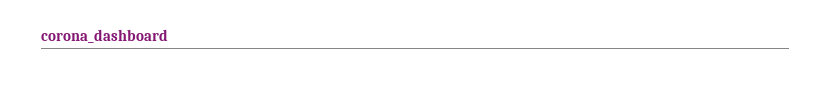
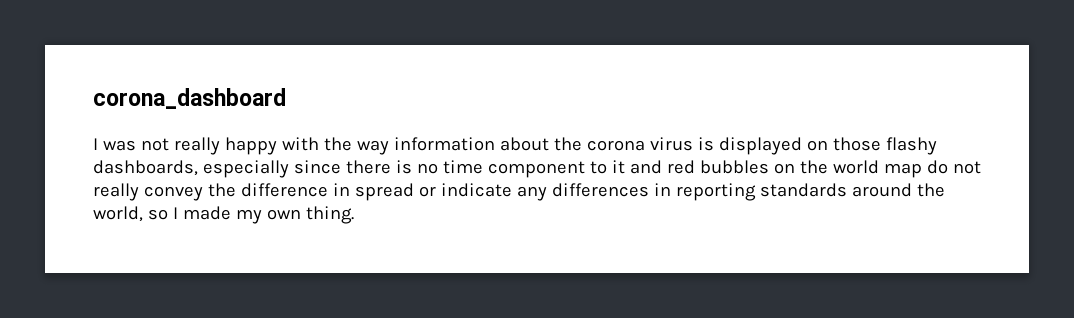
(168, 36) none -> [93,137,937,155] [93,160,981,178] [93,183,945,201] [93,206,354,224] // I was not really happy with the way information about the corona virus is displayed on those flashy dashboards, especially since there is no time component to it and red bubbles on the world map do not really convey the difference in spread or indicate any differences in reporting standards around the world, so I made my own thing.

